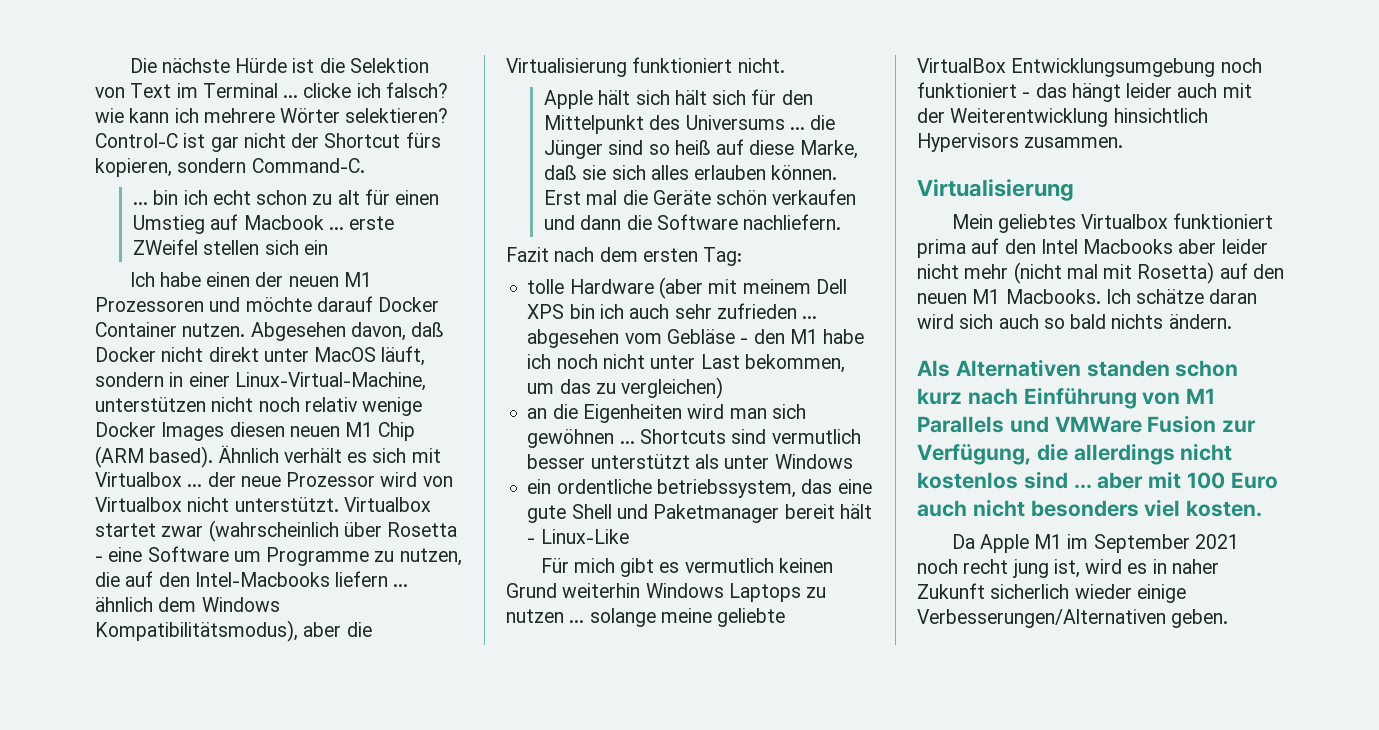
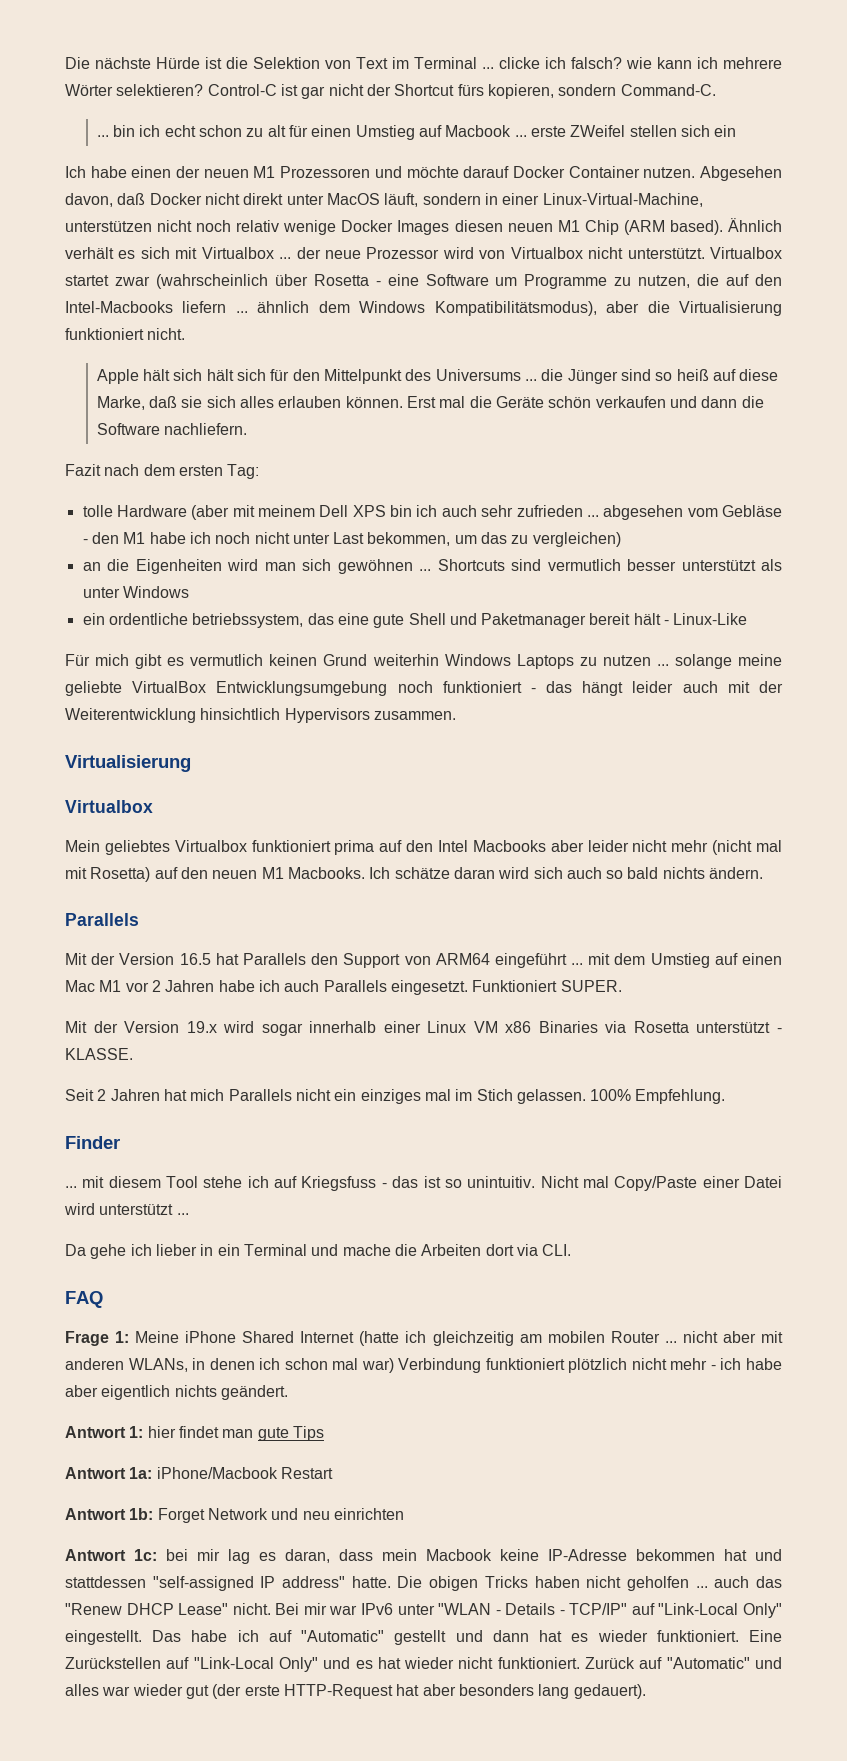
(1074, 190) none -> [65,800,153,813] // Virtualbox
[917,359,1239,377] [917,387,1216,409] [917,415,1257,433] [917,443,1233,465] [917,471,1278,489] [917,499,1263,517] [951,534,1239,553] [917,559,1219,578] [917,583,1186,603] [917,609,1229,628] Als Alternativen standen schon kurz nach Einführung von M1 Parallels und VMWare Fusion zur Verfügung, die allerdings nicht kostenlos sind ... aber mit 100 Euro auch nicht besonders viel kosten. // Da Apple M1 im September 2021 noch recht jung ist, wird es in naher Zukunft sicherlich wieder einige Verbesserungen/Alternativen geben. -> [65,913,139,926] [65,953,782,968] [65,980,622,995] [65,1021,782,1036] [65,1048,133,1060] [65,1089,726,1104] [65,1136,120,1149] [65,1176,783,1191] [64,1203,189,1215] [65,1244,572,1259] [65,1291,103,1308] [65,1331,784,1346] [65,1358,782,1373] [65,1385,288,1400] [65,1426,324,1441] [65,1467,333,1479] [65,1508,404,1523] [65,1549,782,1564] [65,1576,783,1591] [65,1603,782,1618] [65,1630,783,1645] [65,1657,782,1672] [65,1684,646,1699] Parallels // Mit der Version 16.5 hat Parallels den Support von ARM64 eingeführt ... mit dem Umstieg auf einen Mac M1 vor 2 Jahren habe ich auch Parallels eingesetzt. Funktioniert SUPER. // Mit der Version 19.x wird sogar innerhalb einer Linux VM x86 Binaries via Rosetta unterstützt - KLASSE. // Seit 2 Jahren hat mich Parallels nicht ein einziges mal im Stich gelassen. 100% Empfehlung. // Finder // ... mit diesem Tool stehe ich auf Kriegsfuss - das ist so unintuitiv. Nicht mal Copy/Paste einer Datei wird unterstützt ... // Da gehe ich lieber in ein Terminal und mache die Arbeiten dort via CLI. // FAQ // Frage 1: Meine iPhone Shared Internet (hatte ich gleichzeitig am mobilen Router ... nicht aber mit anderen WLANs, in denen ich schon mal war) Verbindung funktioniert plötzlich nicht mehr - ich habe aber eigentlich nichts geändert. // Antwort 1: hier findet man gute Tips // Antwort 1a: iPhone/Macbook Restart // Antwort 1b: Forget Network und neu einrichten // Antwort 1c: bei mir lag es daran, dass mein Macbook keine IP-Adresse bekommen hat und stattdessen "self-assigned IP address" hatte. Die obigen Tricks haben nicht geholfen ... auch das "Renew DHCP Lease" nicht. Bei mir war IPv6 unter "WLAN - Details - TCP/IP" auf "Link-Local Only" eingestellt. Das habe ich auf "Automatic" gestellt und dann hat es wieder funktioniert. Eine Zurückstellen auf "Link-Local Only" und es hat wieder nicht funktioniert. Zurück auf "Automatic" und alles war wieder gut (der erste HTTP-Request hat aber besonders lang gedauert).

